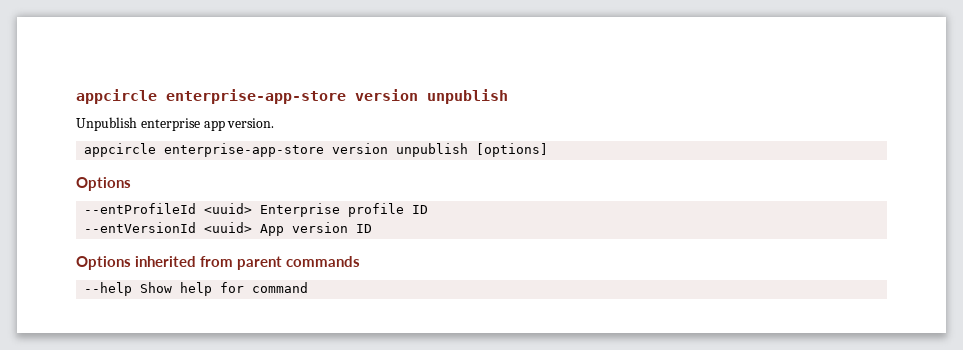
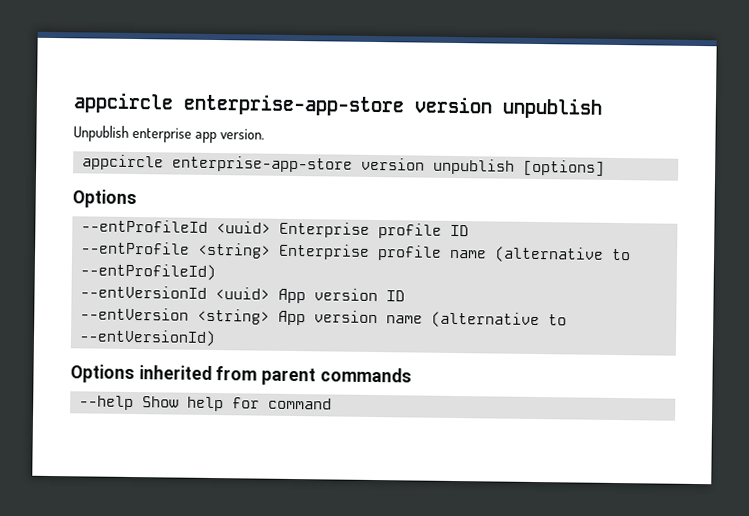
(429, 209) none -> [80,241,631,263] [79,263,216,281] // --entProfile <string> Enterprise profile name (alternative to --entProfileId)
(373, 228) none -> [79,307,567,329] [78,329,216,347] // --entVersion <string> App version name (alternative to --entVersionId)

